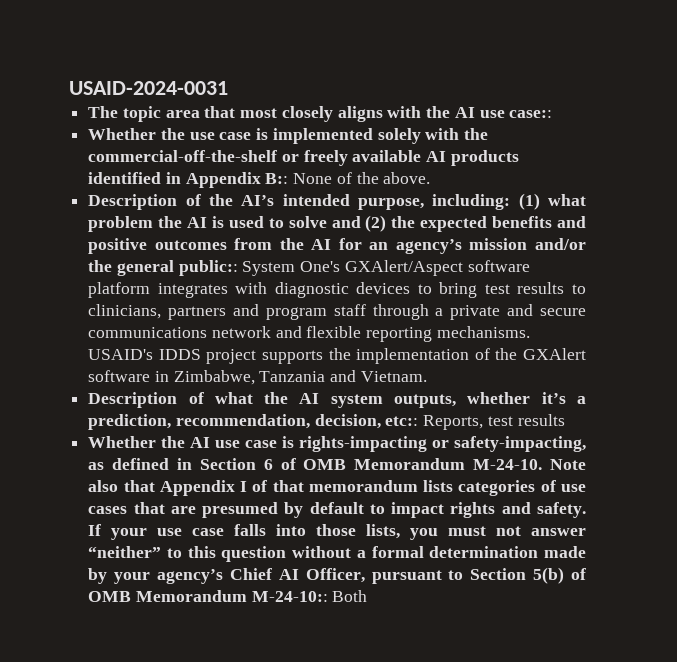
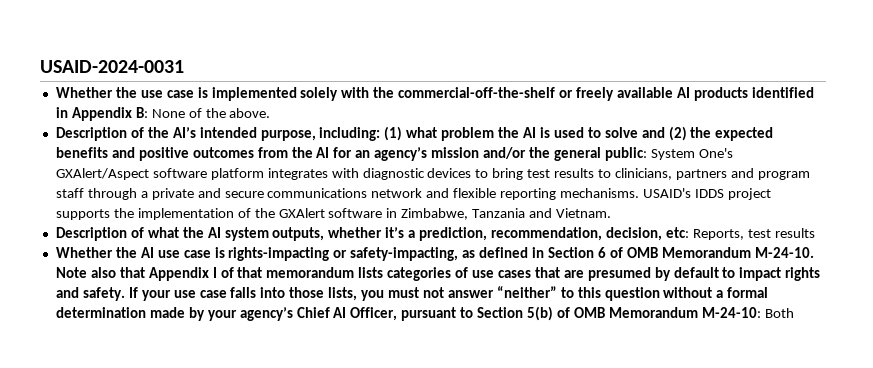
[88,106,553,122] // The topic area that most closely aligns with the AI use case:: -> (184, 66) none
[265,173,289,184] B:: -> [135,107,148,118] B:
[178,260,238,276] public:: -> [604,147,647,161] public:
[385,416,419,426] etc:: -> [665,227,689,238] etc:
[251,591,328,602] M-24-10:: -> [701,307,761,318] M-24-10:

